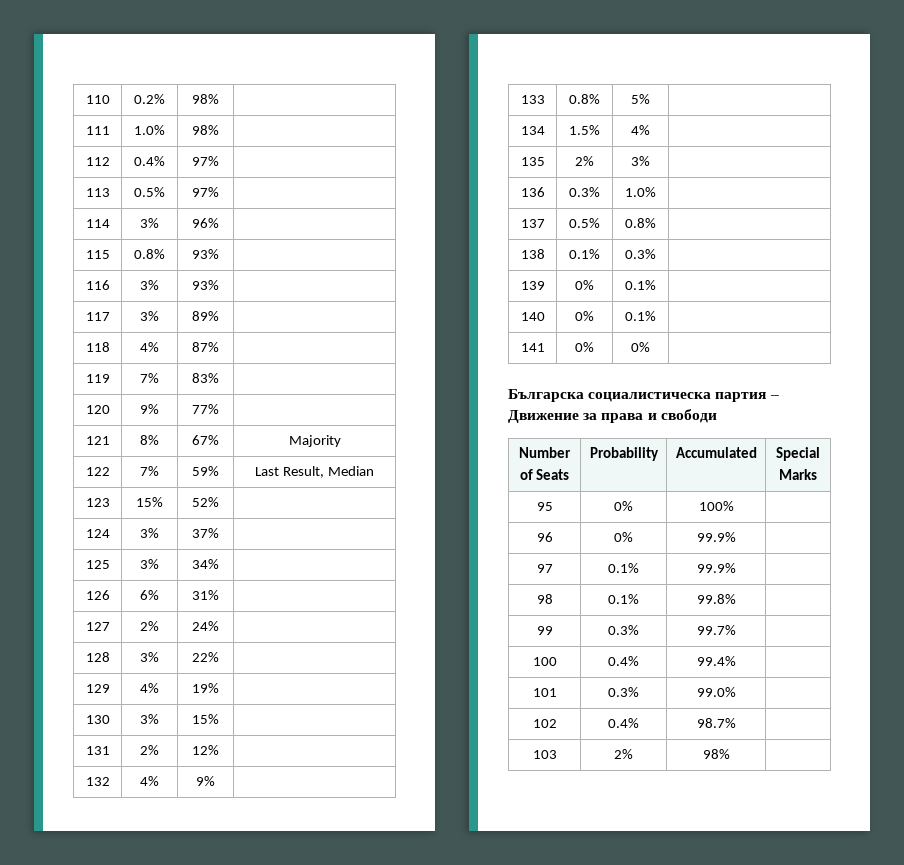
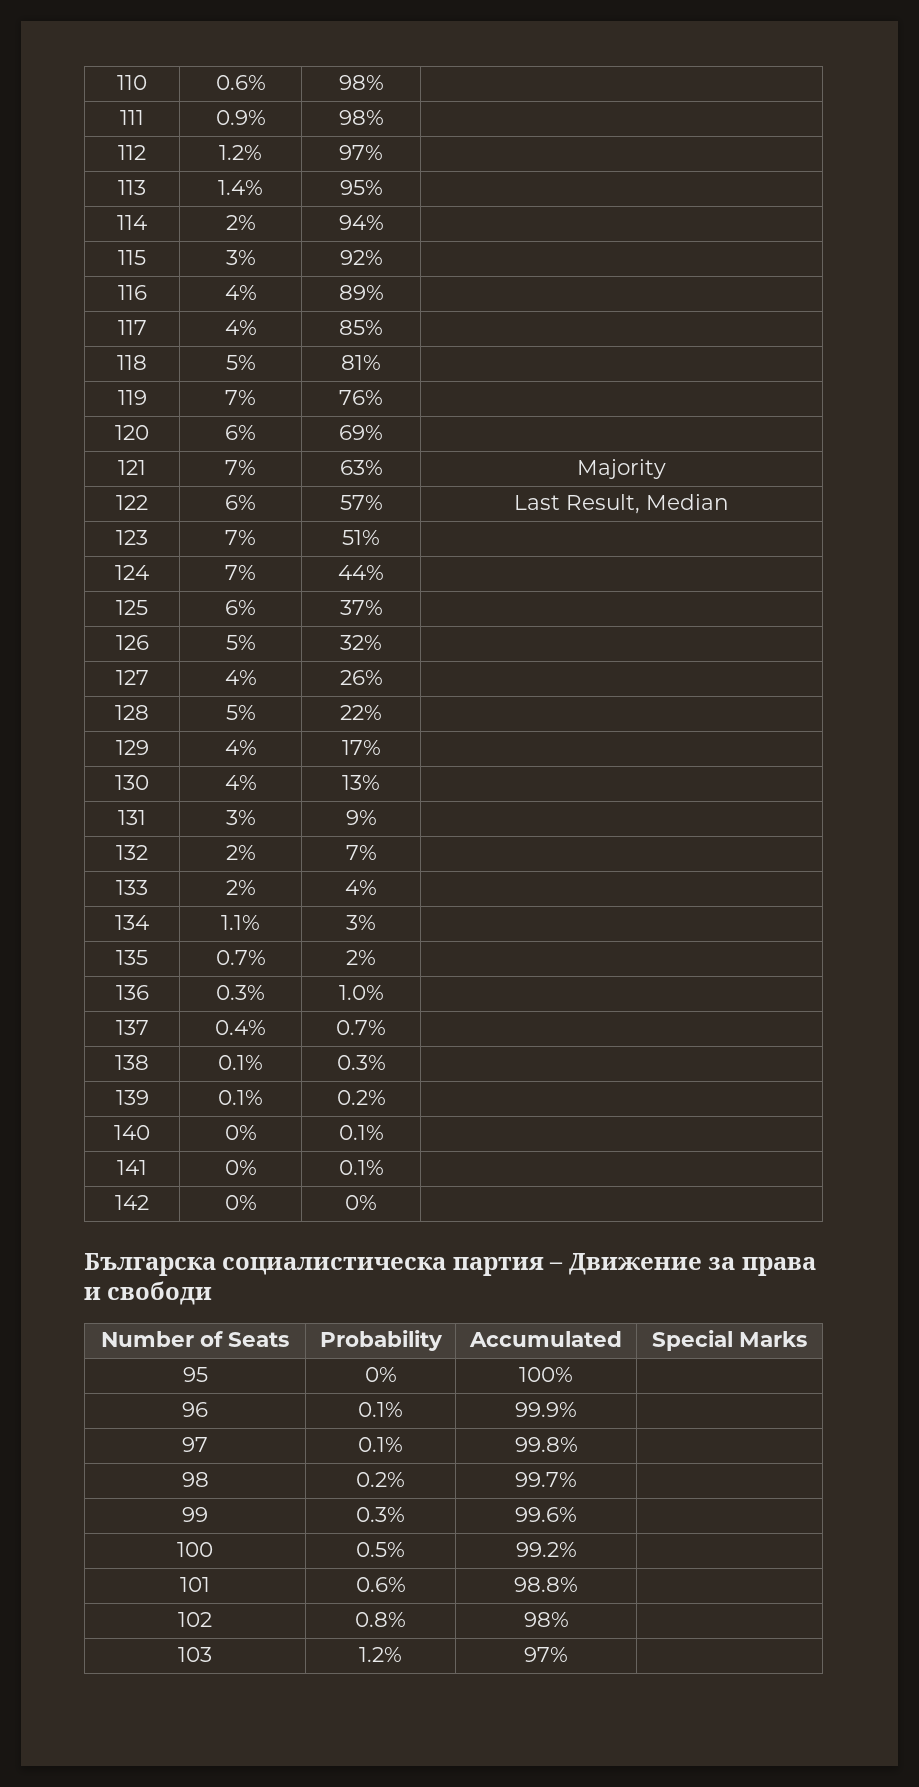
[134,94,165,104] 0.2% -> [215,75,266,90] 0.6%
[134,125,165,135] 1.0% -> [215,110,266,125] 0.9%
[134,156,165,166] 0.4% -> [219,145,262,160] 1.2%
[134,187,165,197] [192,187,219,197] 0.5% | 97% -> [218,180,263,195] [339,180,383,195] 1.4% | 95%
[140,218,159,228] [192,218,219,228] 3% | 96% -> [225,215,256,230] [338,215,384,230] 2% | 94%
[134,249,165,259] [192,249,219,259] 0.8% | 93% -> [225,250,256,265] [339,250,383,265] 3% | 92%
[140,280,159,290] [192,280,219,290] 3% | 93% -> [224,285,257,300] [338,285,384,300] 4% | 89%
[140,311,159,321] [192,311,219,321] 3% | 89% -> [224,320,257,335] [339,320,383,335] 4% | 85%
[140,342,159,352] [192,342,219,352] 4% | 87% -> [225,355,256,370] [341,355,381,370] 5% | 81%
[192,373,219,383] 83% -> [339,390,383,405] 76%
[140,404,159,414] [192,404,219,414] 9% | 77% -> [225,425,256,440] [339,425,383,440] 6% | 69%
[140,435,159,445] [192,435,219,445] 8% | 67% -> [225,460,256,475] [339,460,383,475] 7% | 63%
[140,466,159,476] [192,466,219,476] 7% | 59% -> [225,495,256,510] [339,495,383,510] 6% | 57%
[136,497,163,507] [192,497,219,507] 15% | 52% -> [225,530,256,545] [342,530,380,545] 7% | 51%
[140,528,159,538] [192,528,219,538] [85,560,110,569] [140,559,159,569] [192,559,219,569] 3% | 37% | // 125 | 3% | 34% -> [225,565,256,580] [338,565,384,580] [116,600,148,615] [225,600,256,615] [339,600,383,615] 7% | 44% | // 125 | 6% | 37%
[140,590,159,600] [192,590,219,600] 6% | 31% -> [225,635,256,650] [340,635,382,650] 5% | 32%
[140,621,159,631] [192,621,219,631] 2% | 24% -> [224,670,257,685] [339,670,383,685] 4% | 26%
[140,652,159,662] 3% -> [225,705,256,720] 5%
[192,683,219,693] 19% -> [341,740,381,755] 17%
[140,714,159,724] [192,714,219,724] 3% | 15% -> [224,775,257,790] [342,775,380,790] 4% | 13%
[140,745,159,755] [192,745,219,755] 2% | 12% -> [225,810,256,825] [345,810,377,825] 3% | 9%
[140,776,159,786] [196,776,215,786] 4% | 9% -> [225,845,256,860] [345,845,377,860] 2% | 7%
[569,94,600,104] [631,94,650,104] 0.8% | 5% -> [225,880,256,895] [345,880,377,895] 2% | 4%
[569,125,600,135] [631,125,650,135] 1.5% | 4% -> [221,915,260,930] [346,915,376,930] 1.1% | 3%
[575,156,594,166] [631,156,650,166] | 2% | 3% -> [215,950,266,965] [346,950,376,965] | 0.7% | 2%
[569,218,600,228] [625,218,656,228] 0.5% | 0.8% -> [215,1020,266,1035] [336,1020,386,1035] 0.4% | 0.7%
[575,280,594,290] [625,280,656,290] 0% | 0.1% -> [218,1090,263,1105] [336,1090,386,1105] 0.1% | 0.2%
(594, 347) none -> [338,1160,384,1175] [115,1195,149,1210] [224,1195,257,1210] | 0.1% | // 142 | 0%
[614,532,633,542] 0% -> [358,1402,403,1417] 0.1%
[696,563,736,573] 99.9% -> [514,1437,578,1452] 99.8%
[608,594,639,604] [696,594,736,604] 0.1% | 99.8% -> [356,1472,405,1487] [515,1472,577,1487] 0.2% | 99.7%
[696,625,736,635] 99.7% -> [515,1507,577,1522] 99.6%
[608,656,639,666] [696,656,736,666] 0.4% | 99.4% -> [356,1542,405,1557] [515,1542,577,1557] 0.5% | 99.2%
[608,687,639,697] [696,687,736,697] 0.3% | 99.0% -> [355,1577,406,1592] [514,1577,578,1592] 0.6% | 98.8%
[608,718,639,728] [696,718,736,728] 0.4% | 98.7% -> [355,1612,406,1627] [523,1612,569,1627] 0.8% | 98%
[614,749,633,759] [702,749,730,759] 2% | 98% -> [359,1647,402,1662] [524,1647,568,1662] 1.2% | 97%

